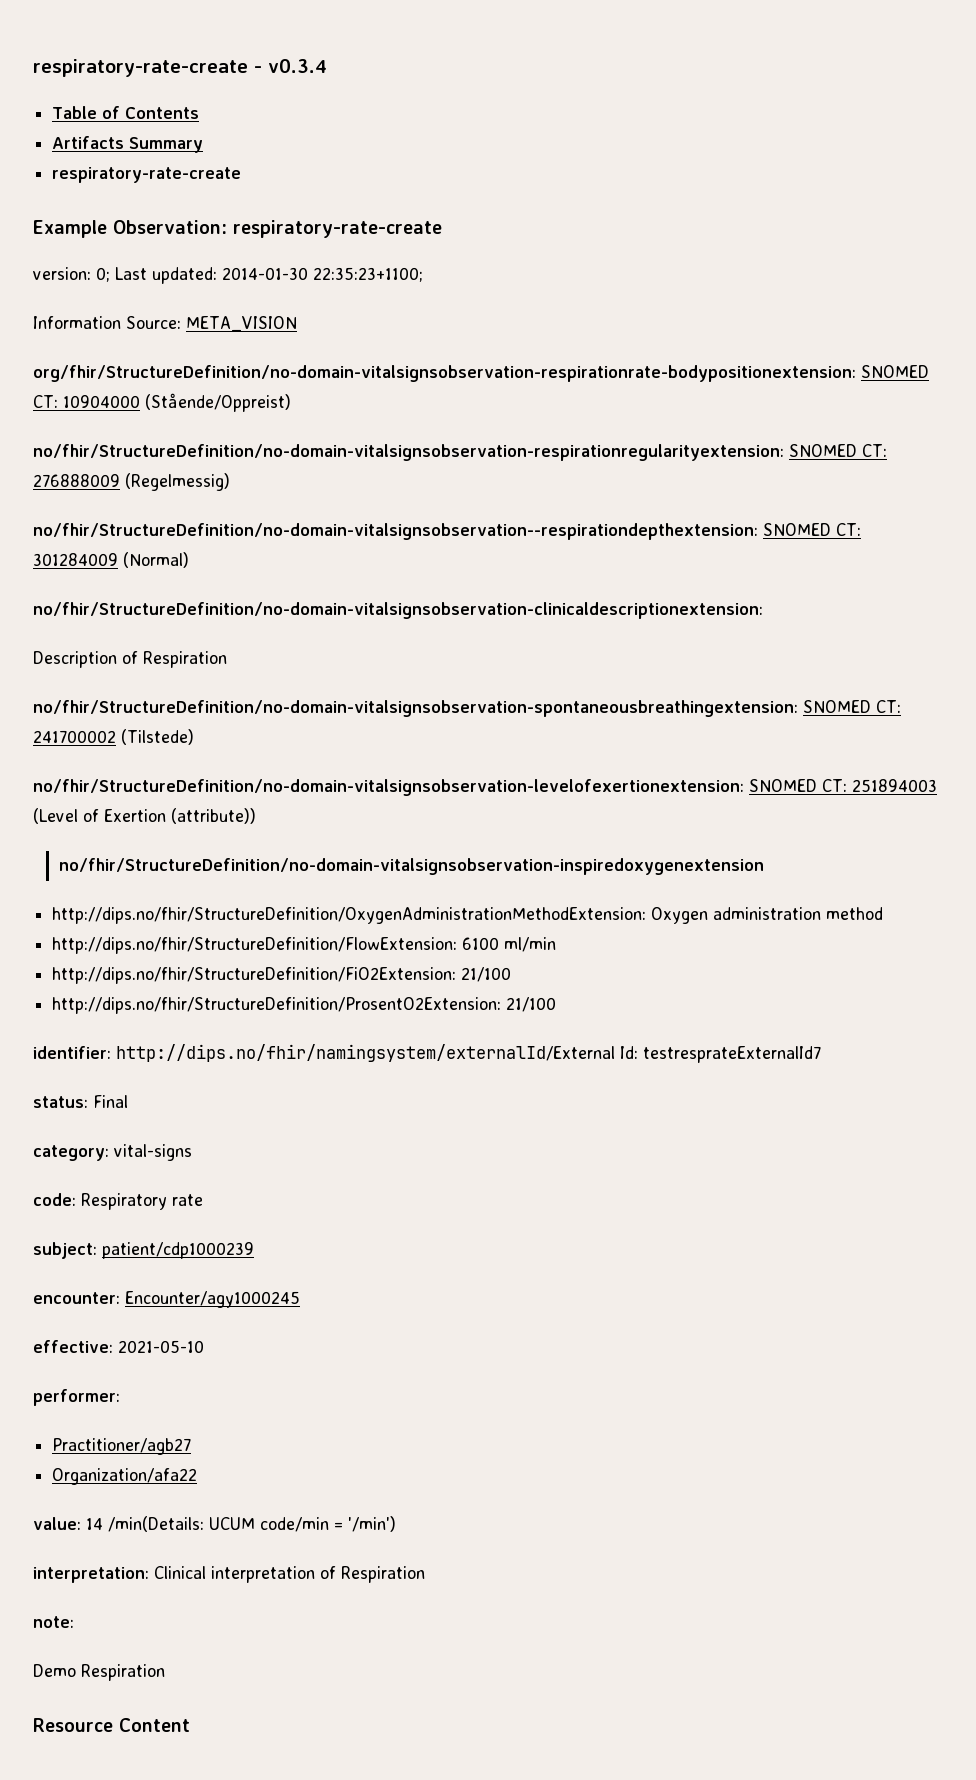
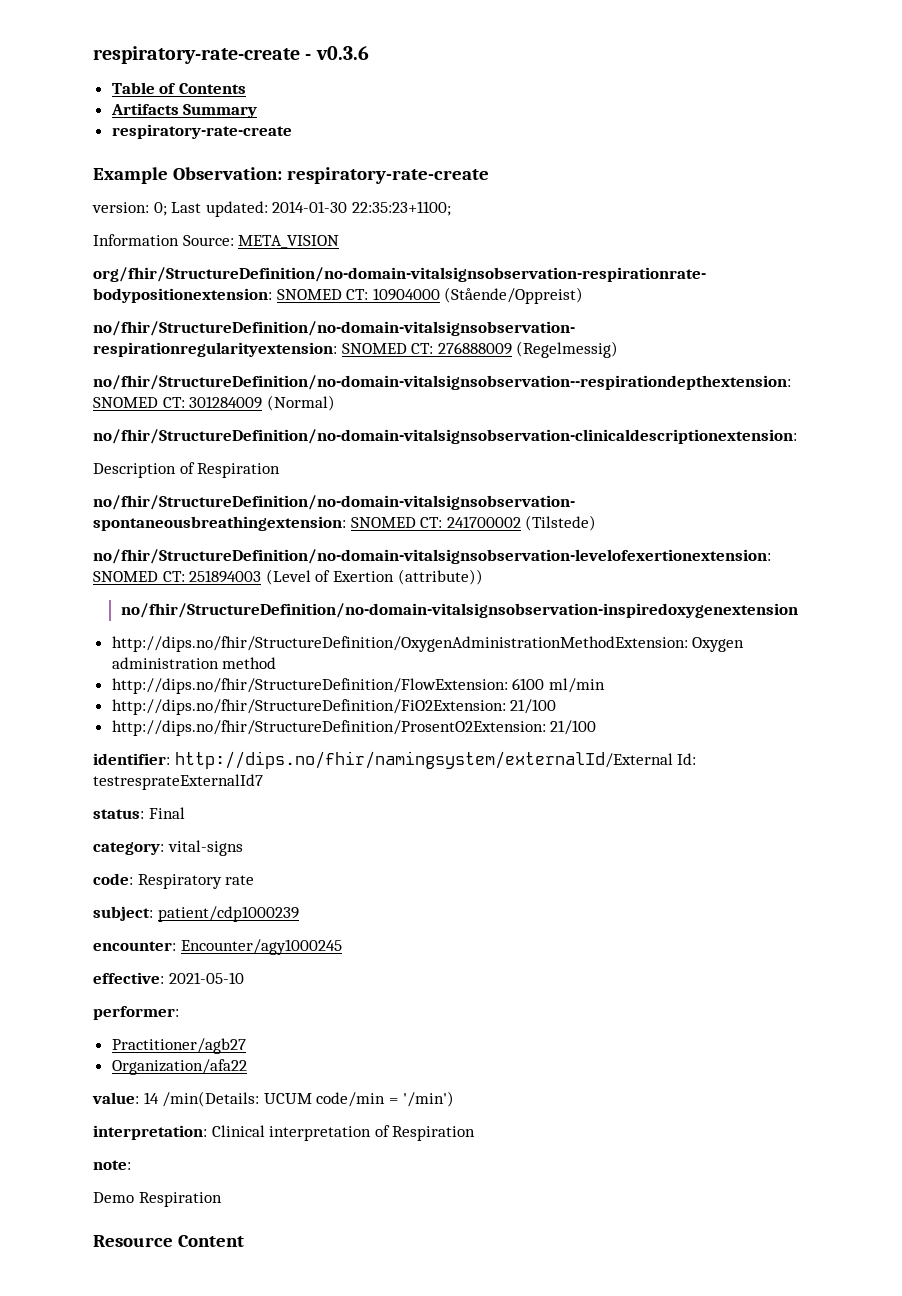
[268,59,327,73] v0.3.4 -> [315,46,369,60] v0.3.6

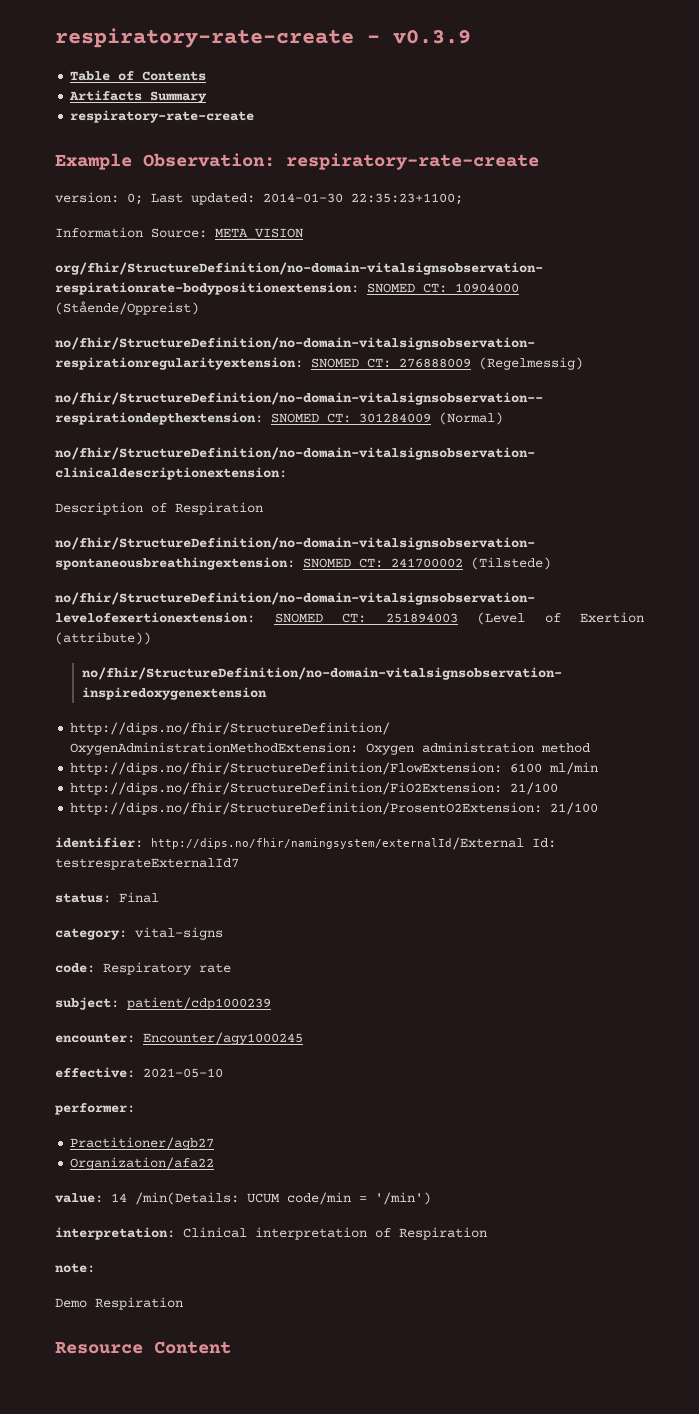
[315,46,369,60] v0.3.6 -> [393,30,471,44] v0.3.9

